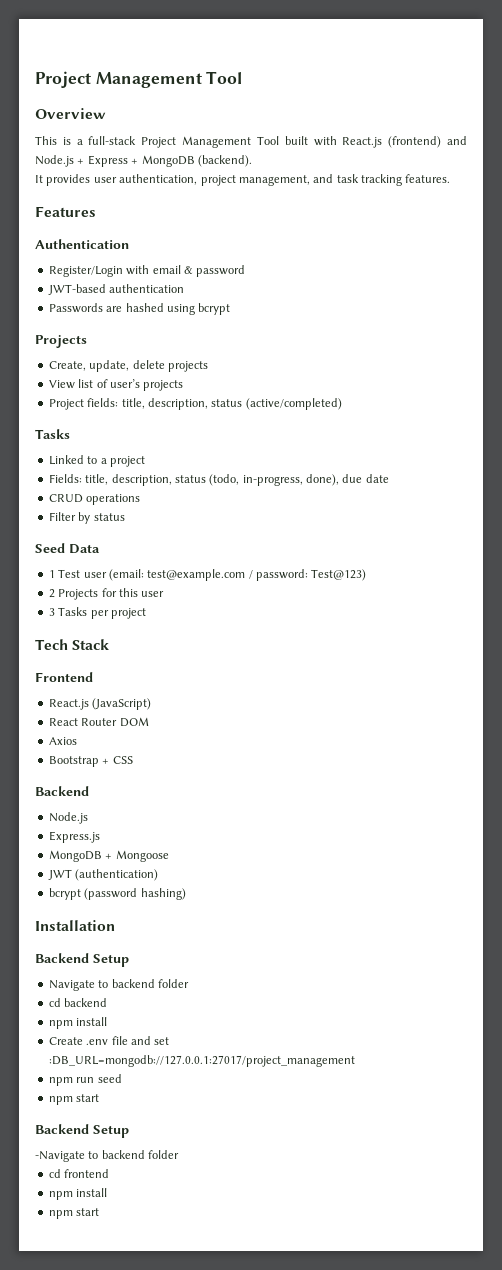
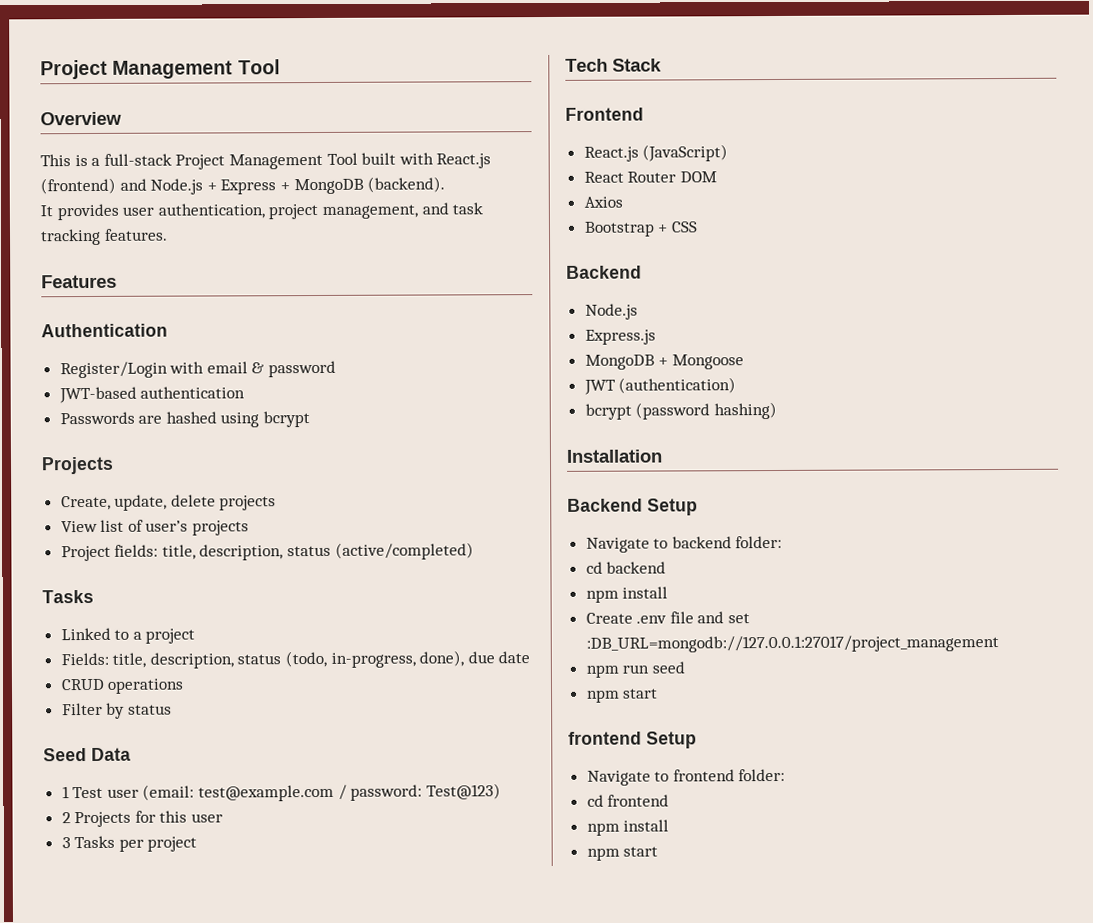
[157,979,189,988] folder -> [735,535,783,549] folder:
[35,1124,129,1138] [35,1150,180,1162] Backend Setup // -Navigate to backend folder -> [568,731,697,749] [586,768,786,786] frontend Setup // Navigate to frontend folder:

